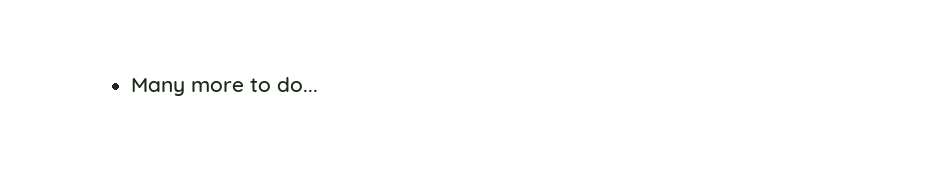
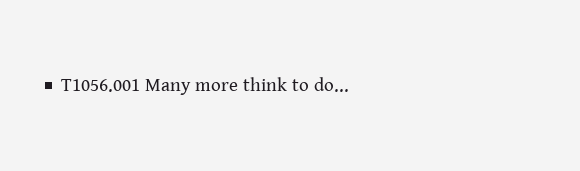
(131, 87) none -> [61,79,141,92] T1056.001
(245, 86) none -> [243,77,288,91] think

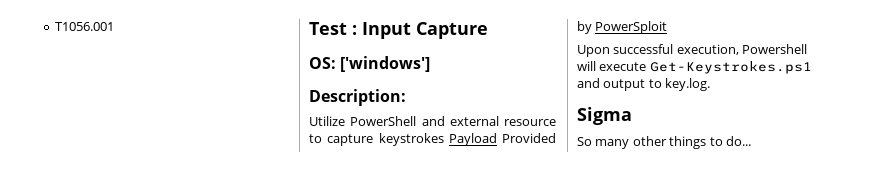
[145,77,288,95] Many more think -> [309,22,488,39] [309,56,431,72] [309,89,406,106] [309,116,556,126] [309,133,556,146] [577,21,668,34] [577,44,808,57] [577,61,812,74] [577,78,711,91] [577,107,632,125] [577,136,707,149] // Test : Input Capture // OS: ['windows'] // Description: // Utilize PowerShell and external resource to capture keystrokes Payload Provided by PowerSploit // Upon successful execution, Powershell will execute Get-Keystrokes.ps1 and output to key.log. // Sigma // So many other things

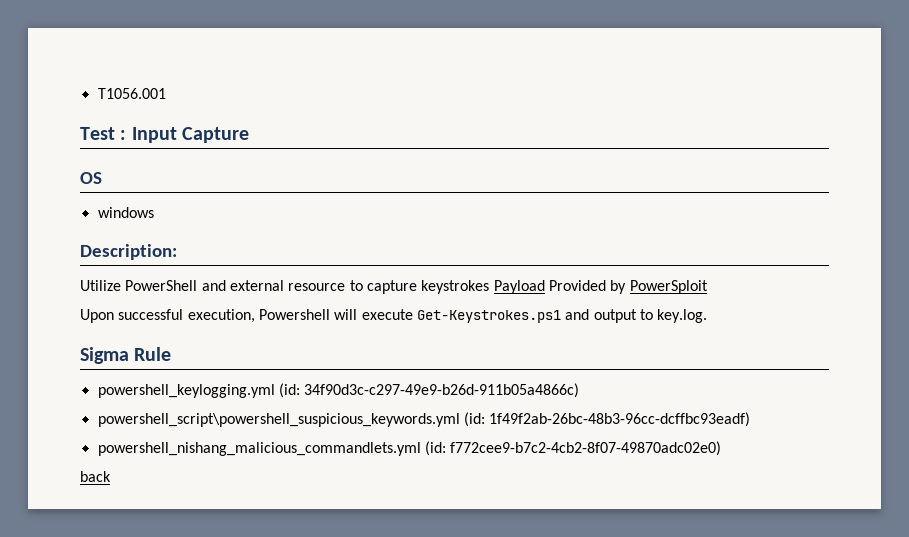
[309,56,431,72] OS: ['windows'] -> [80,172,102,184] [97,207,154,218] OS // windows
[577,136,751,149] // So many other things to do... -> [134,347,172,361] [97,383,580,398] [97,412,751,427] [97,441,722,456] [80,471,111,482] Rule // powershell_keylogging.yml (id: 34f90d3c-c297-49e9-b26d-911b05a4866c) // powershell_script\powershell_suspicious_keywords.yml (id: 1f49f2ab-26bc-48b3-96cc-dcffbc93eadf) // powershell_nishang_malicious_commandlets.yml (id: f772cee9-b7c2-4cb2-8f07-49870adc02e0) // back

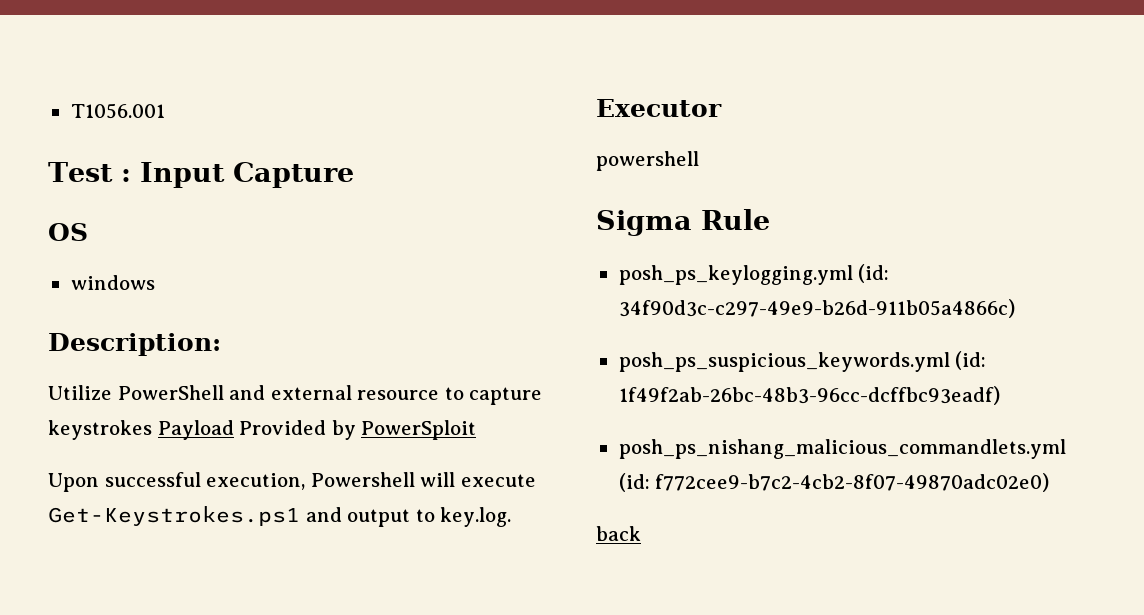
(708, 316) none -> [596,99,722,117] [596,151,699,171] // Executor // powershell
[97,384,275,398] powershell_keylogging.yml -> [618,265,853,285] posh_ps_keylogging.yml
[97,413,460,427] powershell_script\powershell_suspicious_keywords.yml -> [618,352,950,372] posh_ps_suspicious_keywords.yml
[97,442,421,456] powershell_nishang_malicious_commandlets.yml -> [618,439,1066,459] posh_ps_nishang_malicious_commandlets.yml

